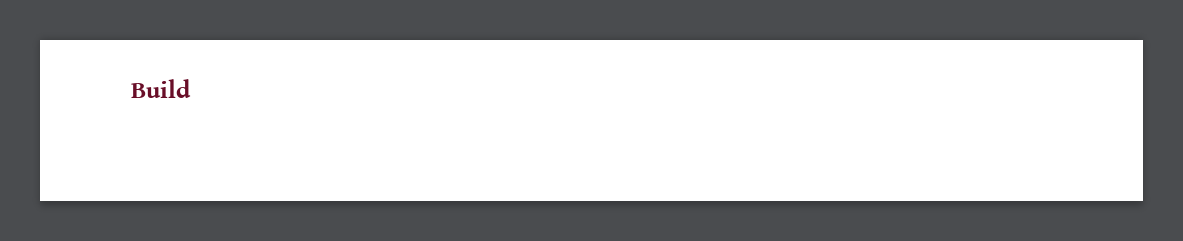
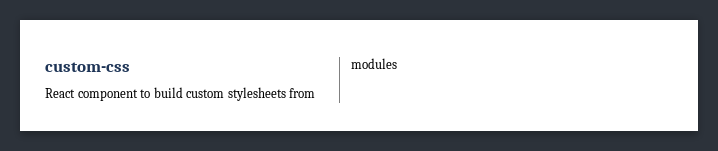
[131,79,191,98] Build -> [45,62,130,72] [45,87,316,101] [351,58,397,69] custom-css // React component to build custom stylesheets from modules

